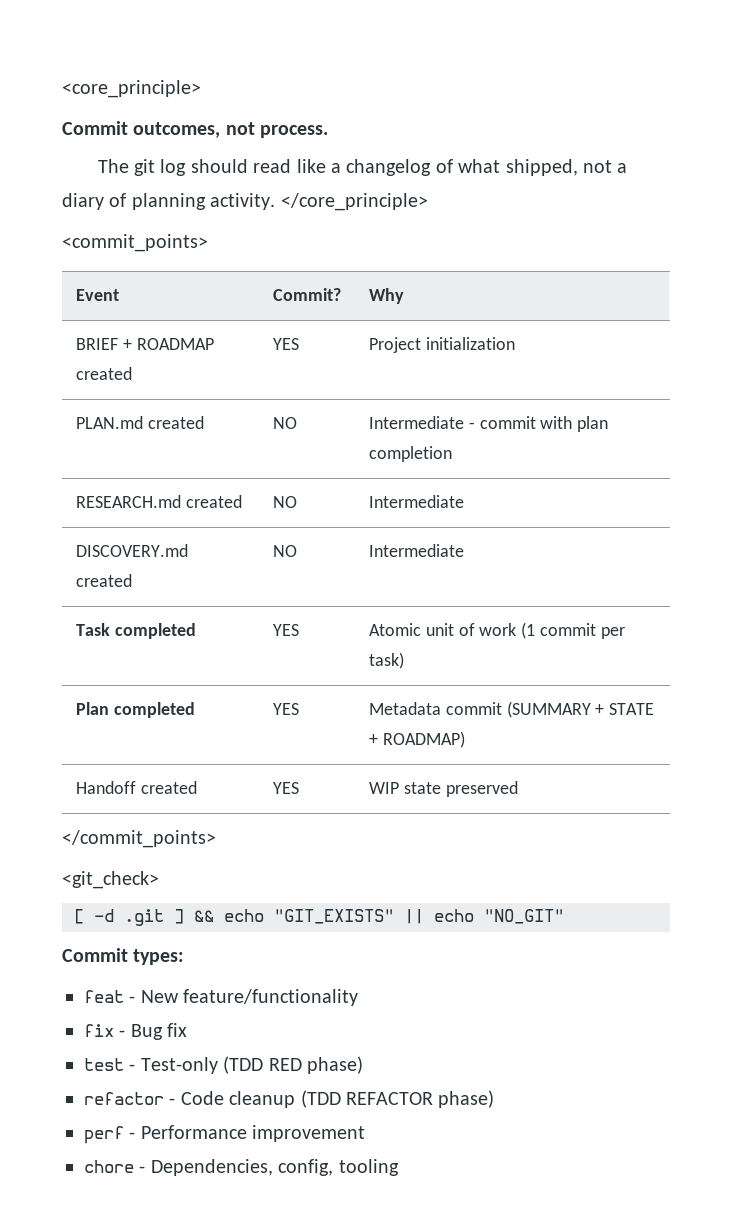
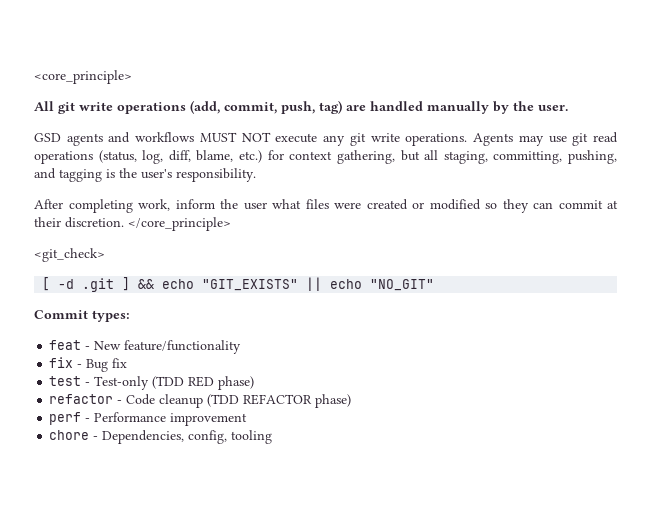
[62,121,329,138] [97,159,628,176] [62,193,428,211] [62,234,208,252] [75,289,119,301] [272,288,341,301] [368,288,404,304] [75,338,214,350] [75,367,132,380] [272,338,299,350] [368,337,515,353] [75,416,204,429] [272,417,297,429] [368,416,609,432] [368,446,452,462] [75,495,242,508] [272,496,297,508] [368,495,464,508] [75,544,188,557] [75,574,132,587] [272,545,297,557] [368,544,464,557] [75,623,196,639] [272,624,299,636] [368,622,626,639] [368,652,404,669] [75,702,195,718] [272,703,299,715] [368,701,655,718] [368,731,465,748] [75,781,197,794] [272,782,299,794] [368,781,518,797] [62,830,216,848] Commit outcomes, not process. // The git log should read like a changelog of what shipped, not a diary of planning activity. </core_principle> // <commit_points> // Event | Commit? | Why // BRIEF + ROADMAP created | YES | Project initialization // PLAN.md created | NO | Intermediate - commit with plan completion // RESEARCH.md created | NO | Intermediate // DISCOVERY.md created | NO | Intermediate // Task completed | YES | Atomic unit of work (1 commit per task) // Plan completed | YES | Metadata commit (SUMMARY + STATE + ROADMAP) // Handoff created | YES | WIP state preserved // </commit_points> -> [34,100,568,114] [34,132,619,146] [34,150,618,164] [34,168,256,182] [34,199,618,213] [34,217,231,231] All git write operations (add, commit, push, tag) are handled manually by the user. // GSD agents and workflows MUST NOT execute any git write operations. Agents may use git read operations (status, log, diff, blame, etc.) for context gathering, but all staging, committing, pushing, and tagging is the user's responsibility. // After completing work, inform the user what files were created or modified so they can commit at their discretion. </core_principle>

